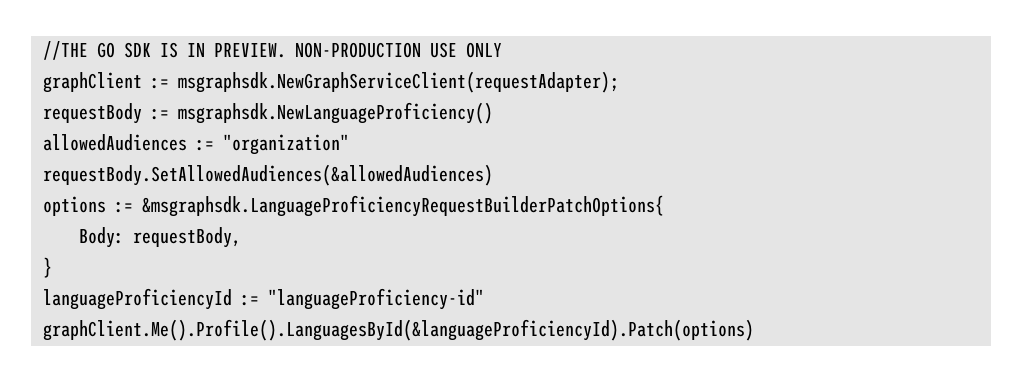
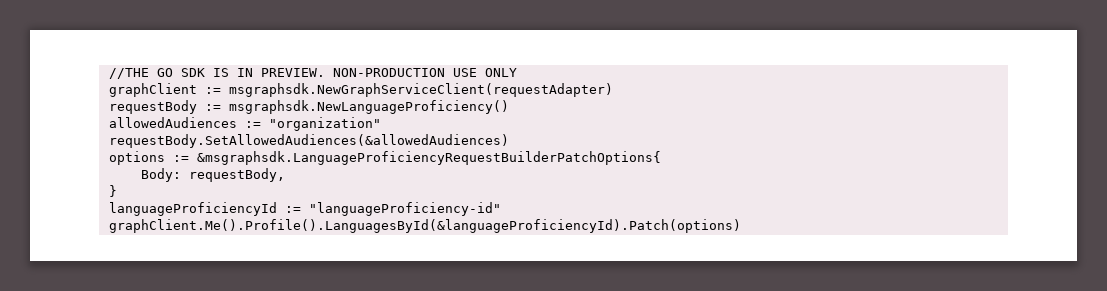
[177,71,619,93] msgraphsdk.NewGraphServiceClient(requestAdapter); -> [228,83,613,97] msgraphsdk.NewGraphServiceClient(requestAdapter)

